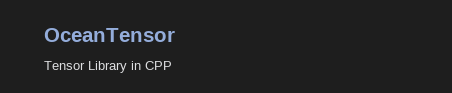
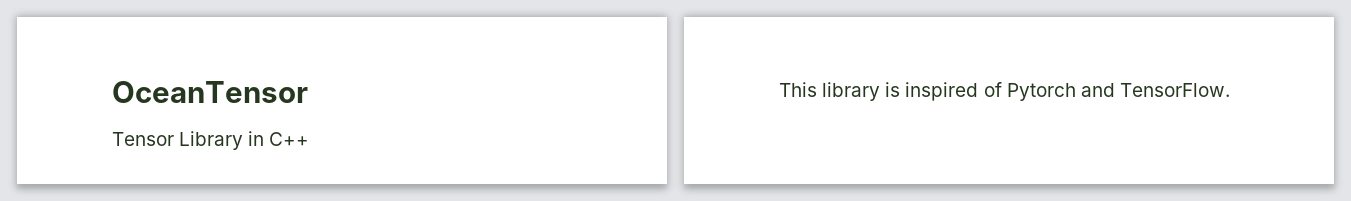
[145,61,172,70] CPP -> [269,132,310,146] [779,82,1230,101] C++ // This library is inspired of Pytorch and TensorFlow.

